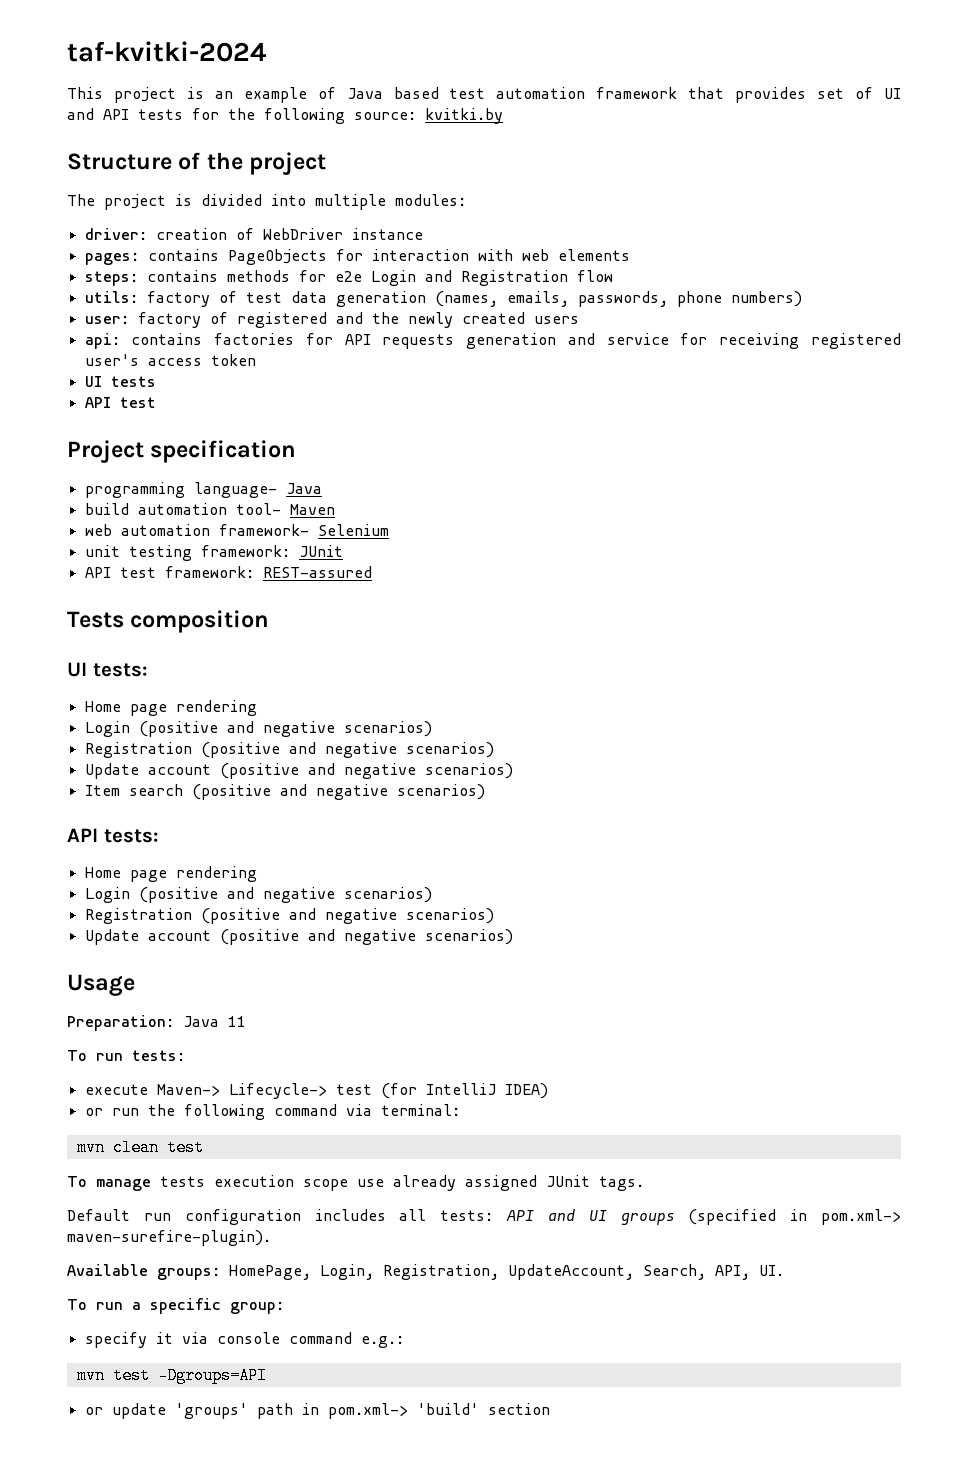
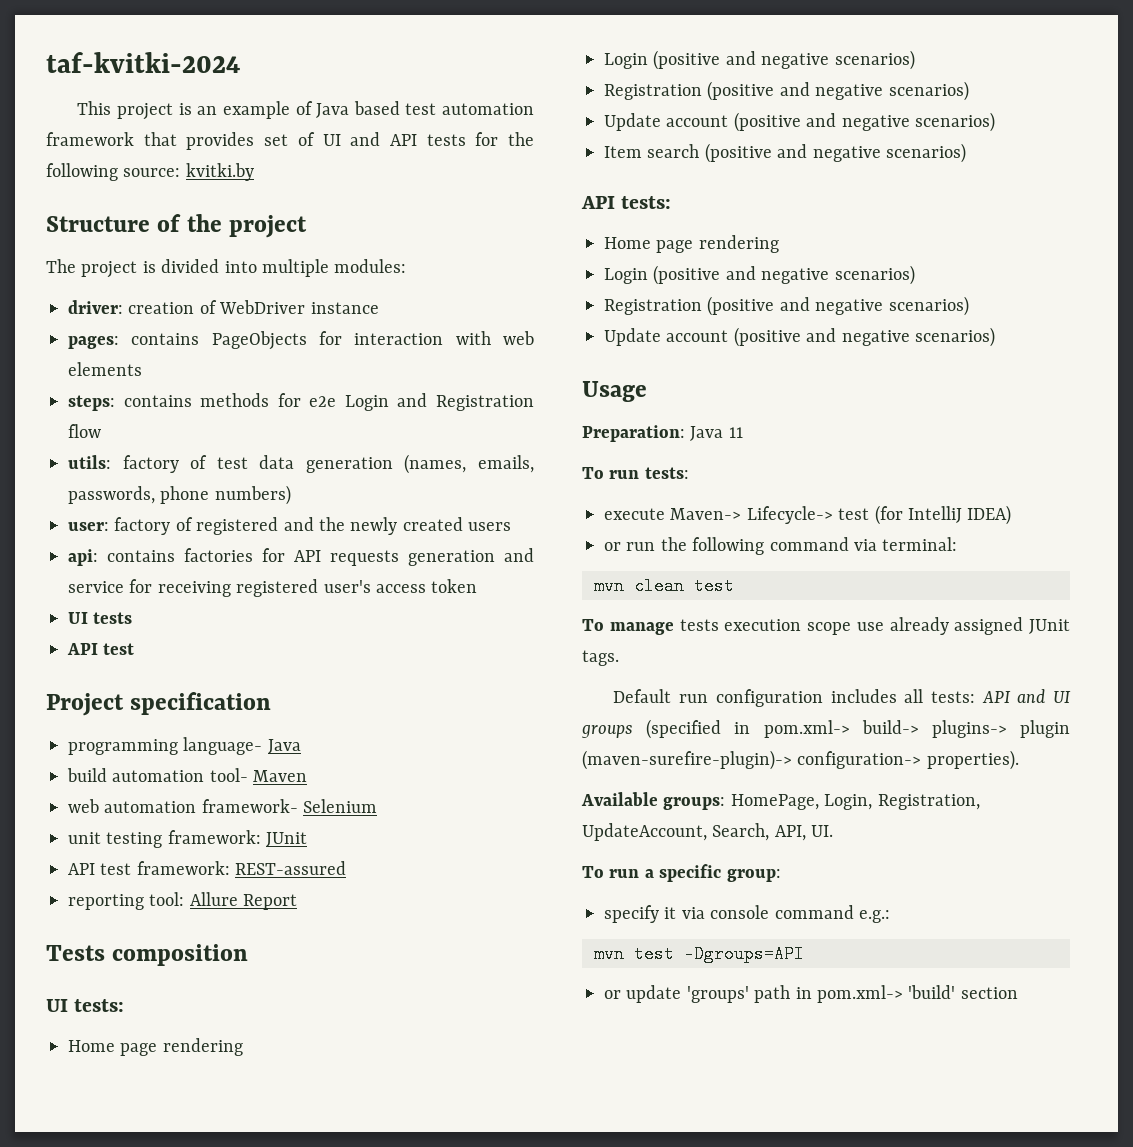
(372, 572) none -> [68,892,298,910] // reporting tool: Allure Report
[67,1230,271,1246] maven-surefire-plugin). -> [861,720,1070,738] [582,750,1019,770] build-> plugins-> plugin (maven-surefire-plugin)-> configuration-> properties).

